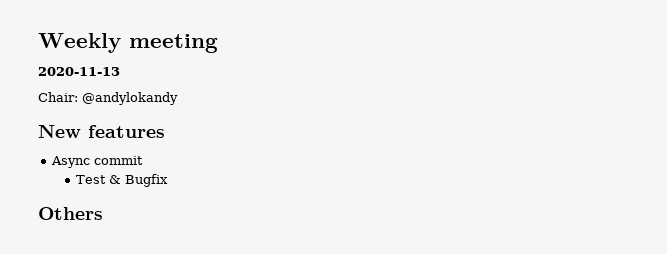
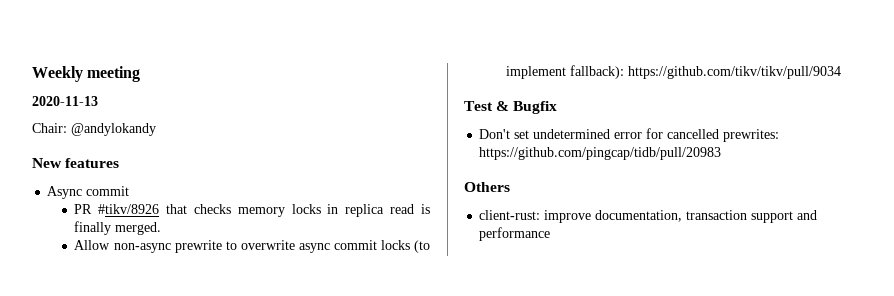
[76,174,169,187] [38,207,103,220] Test & Bugfix // Others -> [74,204,430,217] [74,221,162,235] [74,240,431,253] [506,65,842,79] [464,101,558,114] [479,128,780,142] [479,147,722,160] [464,182,510,192] [479,210,818,223] [479,227,551,241] PR #tikv/8926 that checks memory locks in replica read is finally merged. // Allow non-async prewrite to overwrite async commit locks (to implement fallback): https://github.com/tikv/tikv/pull/9034 // Test & Bugfix // Don't set undetermined error for cancelled prewrites: https://github.com/pingcap/tidb/pull/20983 // Others // client-rust: improve documentation, transaction support and performance

